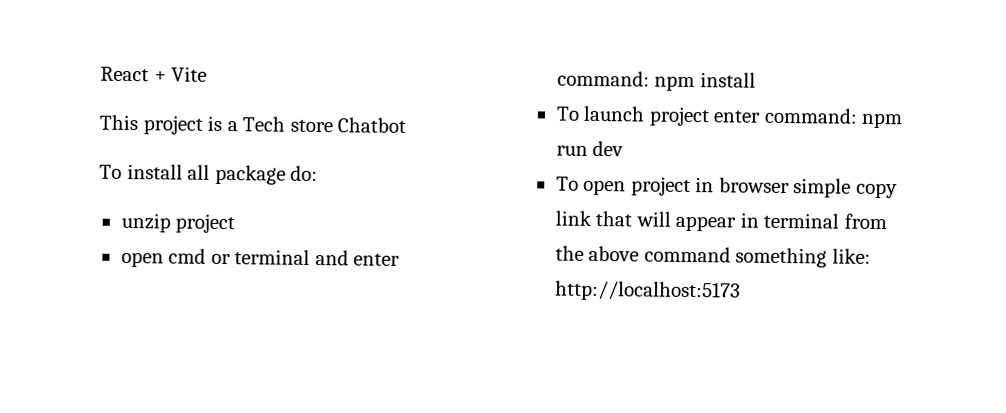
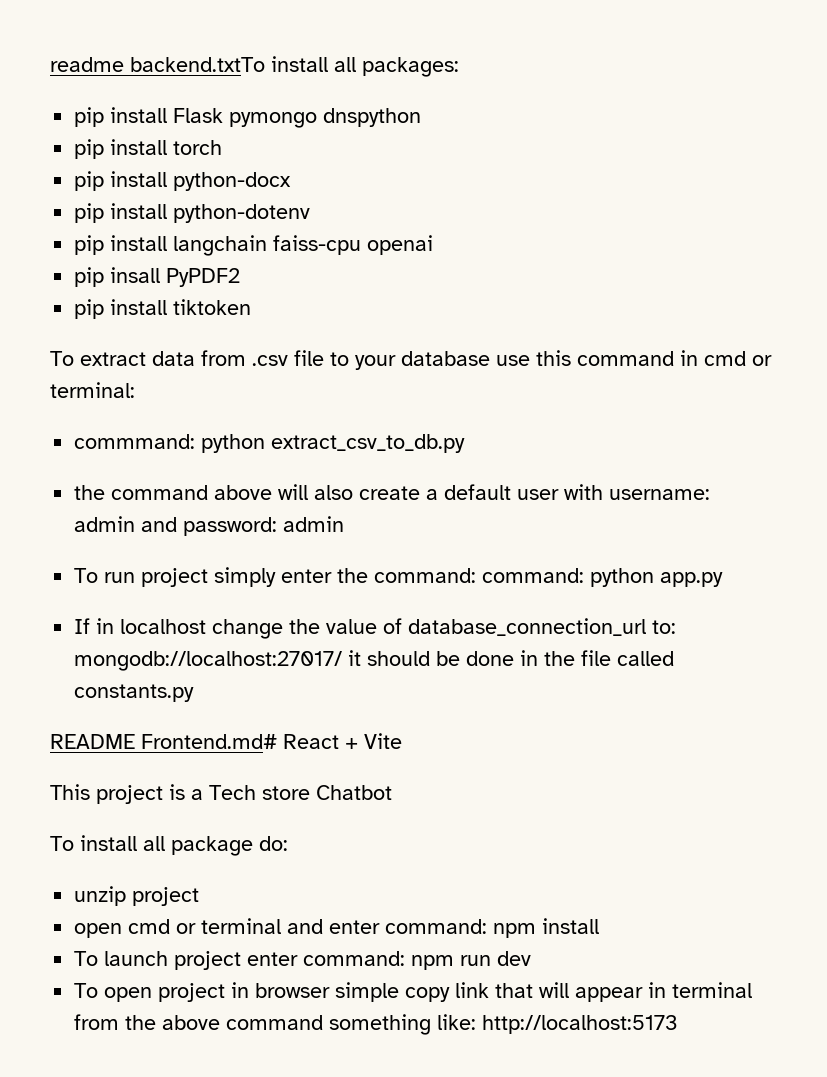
(100, 74) none -> [50,56,459,77] [74,107,422,128] [74,139,223,159] [74,171,292,191] [74,203,311,223] [74,235,434,256] [74,267,241,287] [74,299,252,319] [50,350,772,370] [50,382,135,398] [74,434,466,453] [74,484,711,500] [74,516,345,536] [74,567,724,587] [74,618,677,639] [74,650,675,671] [74,684,195,702] [50,734,277,749] readme backend.txtTo install all packages: // pip install Flask pymongo dnspython // pip install torch // pip install python-docx // pip install python-dotenv // pip install langchain faiss-cpu openai // pip insall PyPDF2 // pip install tiktoken // To extract data from .csv file to your database use this command in cmd or terminal: // commmand: python extract_csv_to_db.py // the command above will also create a default user with username: admin and password: admin // To run project simply enter the command: command: python app.py // If in localhost change the value of database_connection_url to: mongodb://localhost:27017/ it should be done in the file called constants.py // README Frontend.md#

